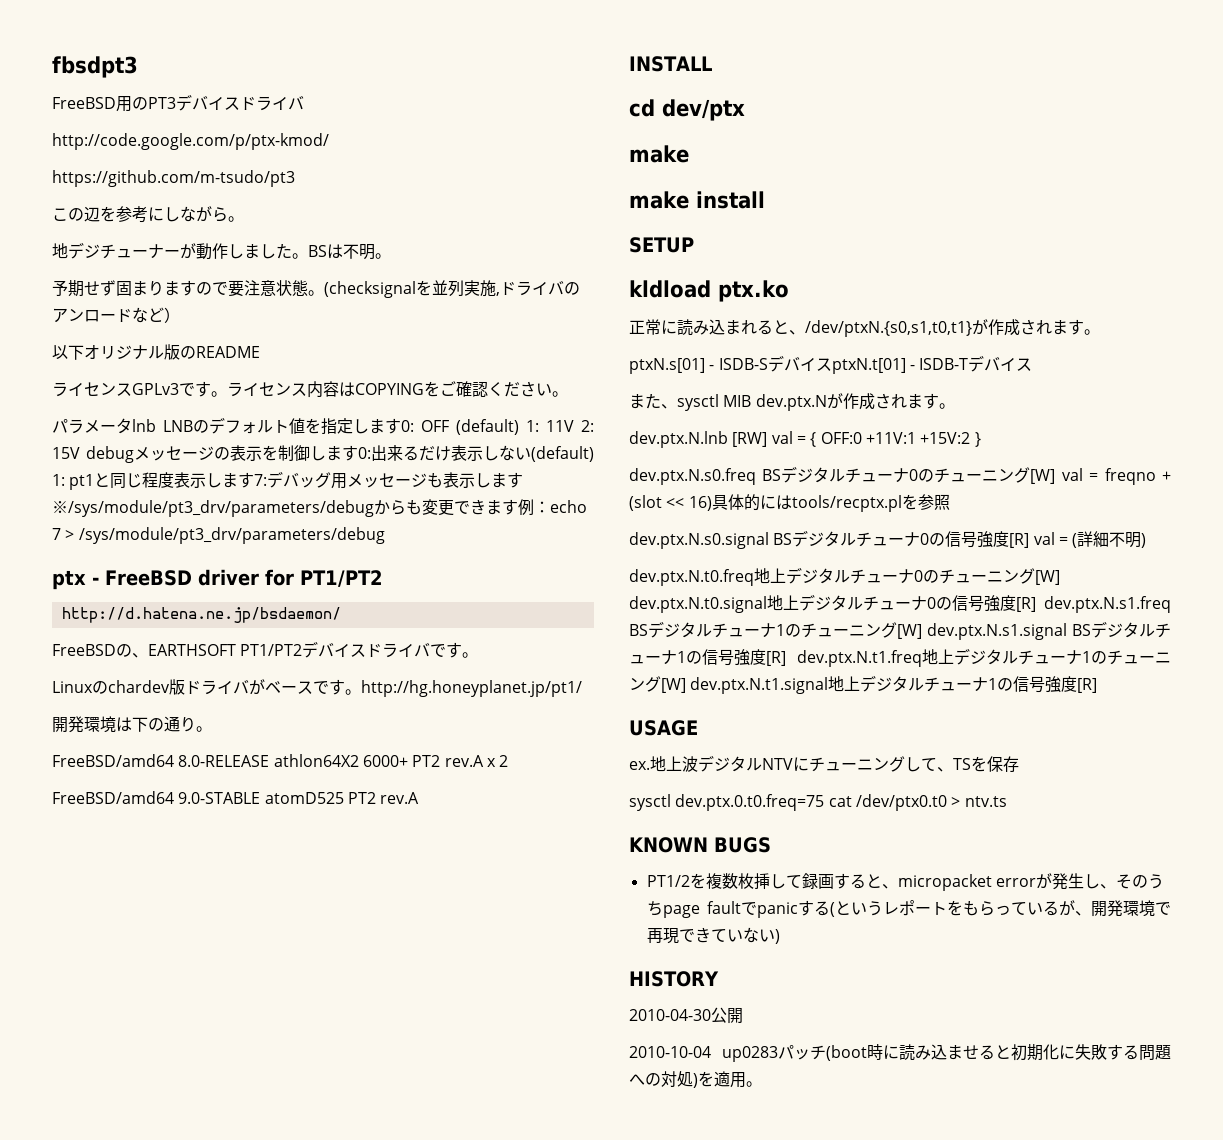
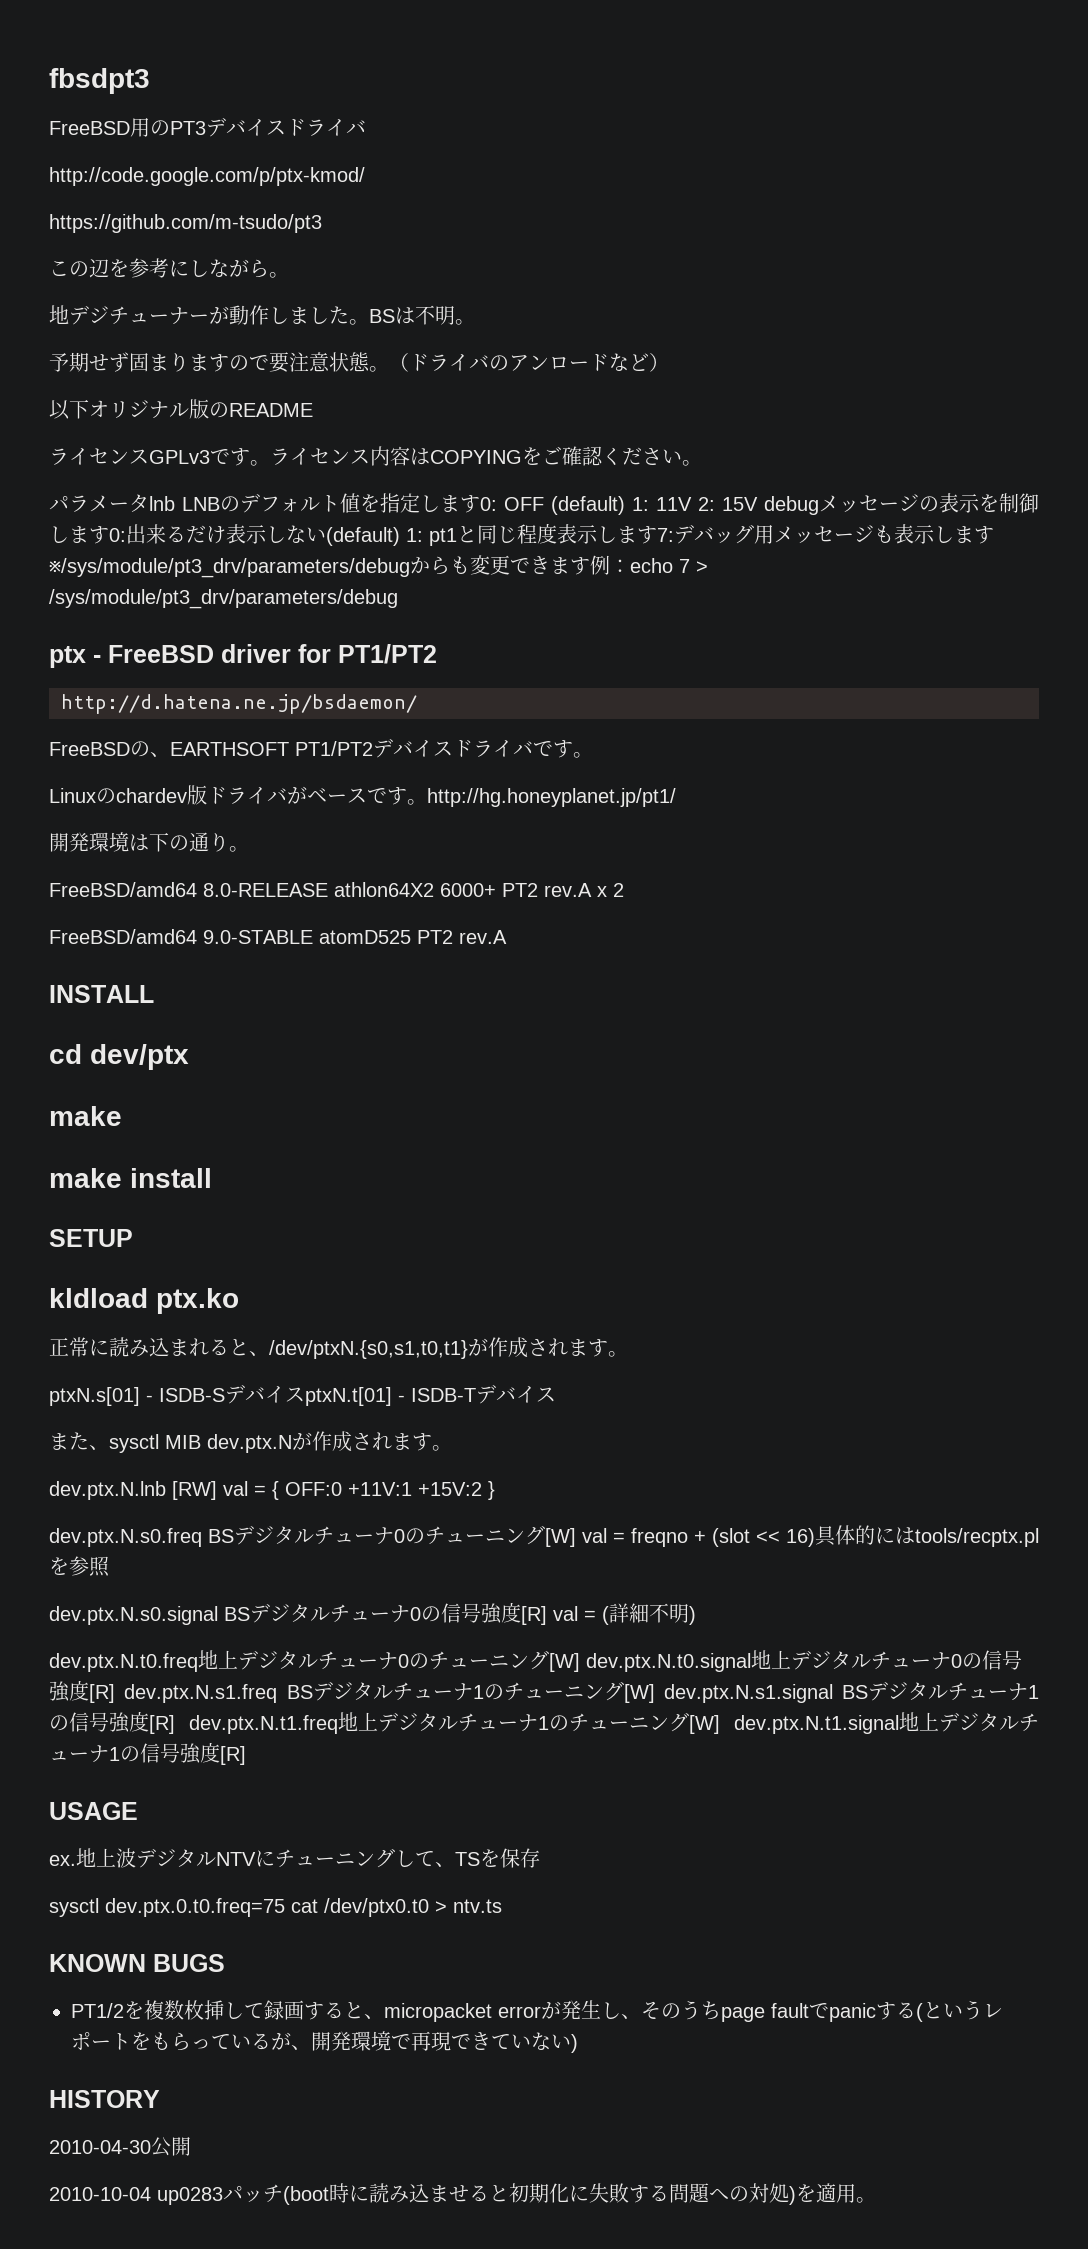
[324,280,500,298] (checksignalを並列実施, -> [389,353,409,372] （

